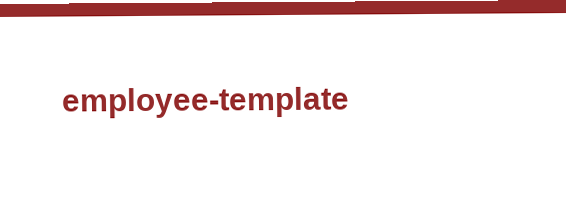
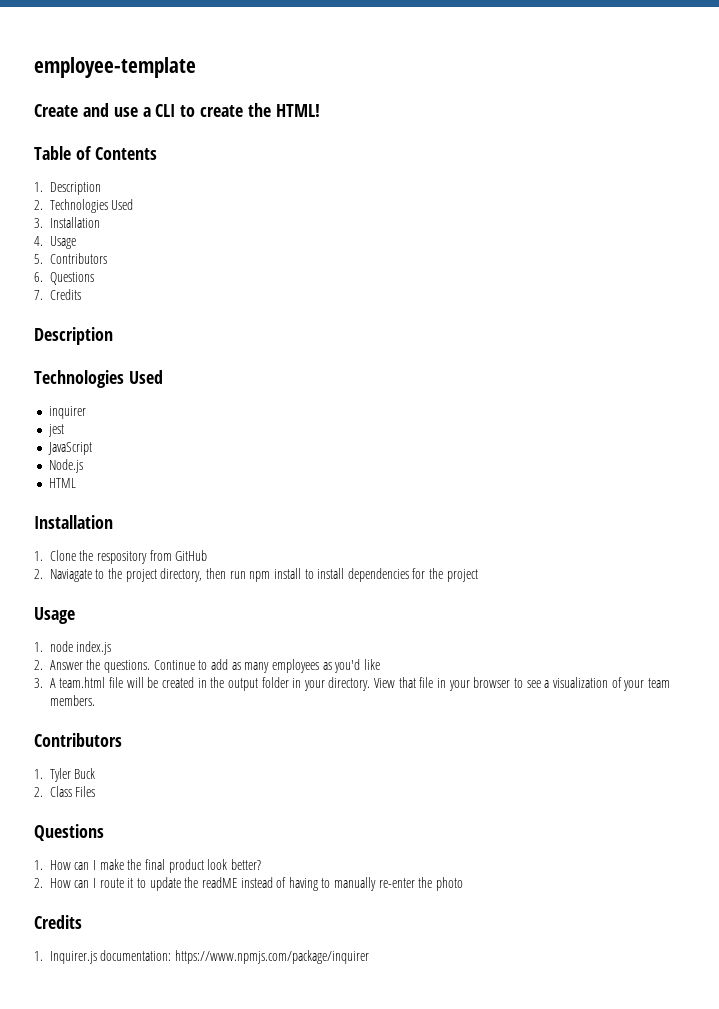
(350, 102) none -> [34,103,320,117] [34,146,157,160] [34,182,101,195] [34,199,134,213] [34,217,100,228] [34,236,76,249] [34,253,107,264] [34,272,94,285] [34,289,81,300] [34,327,113,345] [34,370,163,388] [48,406,86,419] [47,424,64,437] [47,442,92,455] [48,459,83,473] [48,478,76,488] [34,515,113,529] [34,550,208,564] [34,568,478,582] [34,607,75,624] [34,641,112,655] [34,659,380,673] [34,677,670,691] [49,695,95,706] [34,733,122,747] [34,768,96,782] [34,786,96,797] [34,824,104,841] [34,859,261,873] [34,877,464,891] [34,915,82,929] [34,950,370,964] // Create and use a CLI to create the HTML! // Table of Contents // 1. Description // 2. Technologies Used // 3. Installation // 4. Usage // 5. Contributors // 6. Questions // 7. Credits // Description // Technologies Used // inquirer // jest // JavaScript // Node.js // HTML // Installation // 1. Clone the respository from GitHub // 2. Naviagate to the project directory, then run npm install to install dependencies for the project // Usage // 1. node index.js // 2. Answer the questions. Continue to add as many employees as you'd like // 3. A team.html file will be created in the output folder in your directory. View that file in your browser to see a visualization of your team members. // Contributors // 1. Tyler Buck // 2. Class Files // Questions // 1. How can I make the final product look better? // 2. How can I route it to update the readME instead of having to manually re-enter the photo // Credits // 1. Inquirer.js documentation: https://www.npmjs.com/package/inquirer

